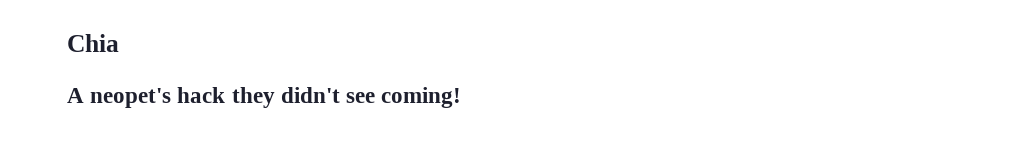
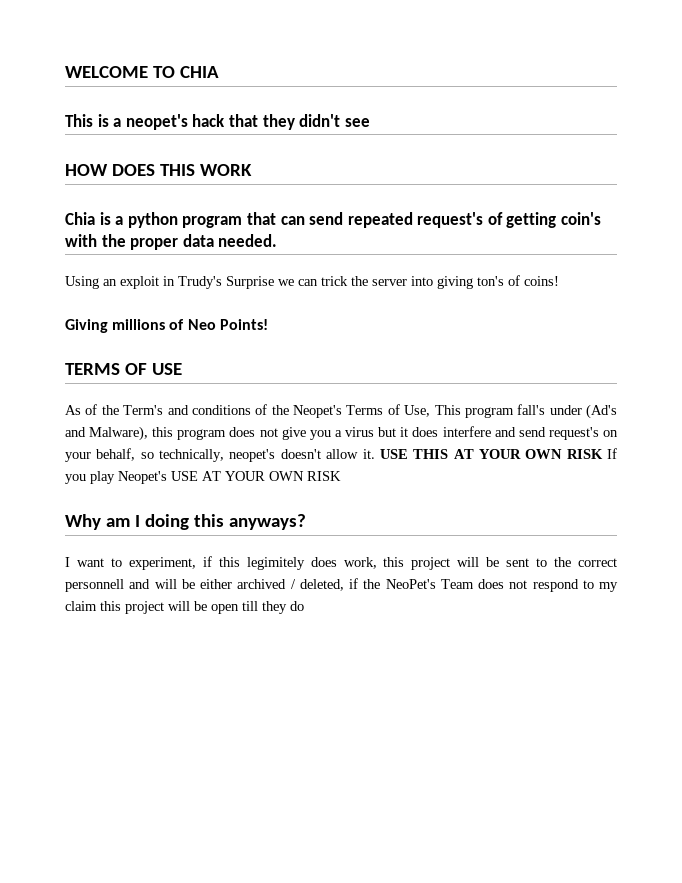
[67,34,119,52] [67,88,84,103] Chia // A -> [65,66,219,78] [65,114,122,127] WELCOME TO CHIA // This is a
(226, 95) none -> [228,114,258,127] that
[381,87,462,108] coming! -> [65,164,252,176] [65,212,602,228] [65,234,278,250] [65,275,559,289] [65,319,268,333] [65,363,182,375] [65,404,617,419] [65,426,619,441] [65,448,617,462] [65,471,341,484] [65,514,306,530] [65,556,617,570] [65,578,618,592] [65,601,304,614] // HOW DOES THIS WORK // Chia is a python program that can send repeated request's of getting coin's with the proper data needed. // Using an exploit in Trudy's Surprise we can trick the server into giving ton's of coins! // Giving millions of Neo Points! // TERMS OF USE // As of the Term's and conditions of the Neopet's Terms of Use, This program fall's under (Ad's and Malware), this program does not give you a virus but it does interfere and send request's on your behalf, so technically, neopet's doesn't allow it. USE THIS AT YOUR OWN RISK If you play Neopet's USE AT YOUR OWN RISK // Why am I doing this anyways? // I want to experiment, if this legimitely does work, this project will be sent to the correct personnell and will be either archived / deleted, if the NeoPet's Team does not respond to my claim this project will be open till they do

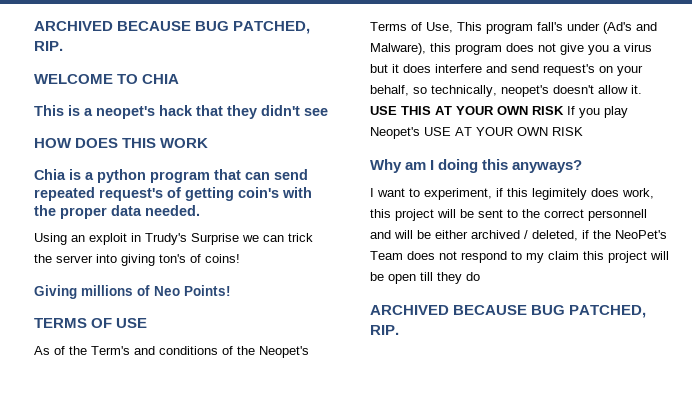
(65, 72) none -> [34,21,311,34] [34,41,63,51] ARCHIVED BECAUSE BUG PATCHED, RIP. //
(304, 606) none -> [370,305,647,318] [370,325,399,335] // ARCHIVED BECAUSE BUG PATCHED, RIP.

